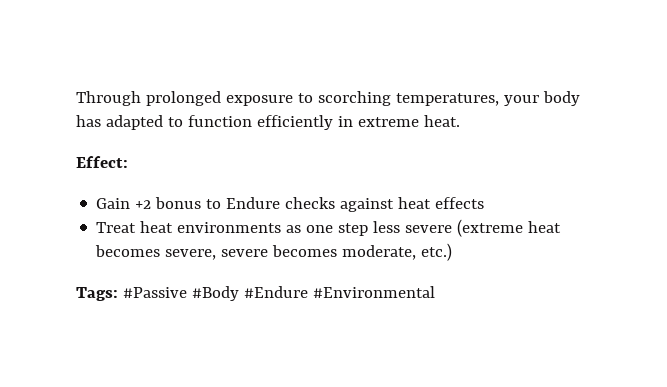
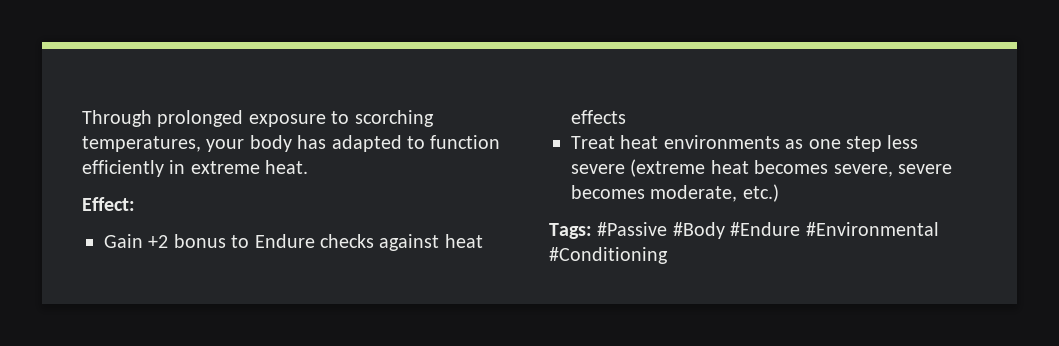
(435, 292) none -> [549,247,668,264] #Conditioning

